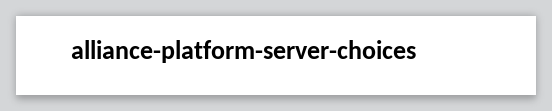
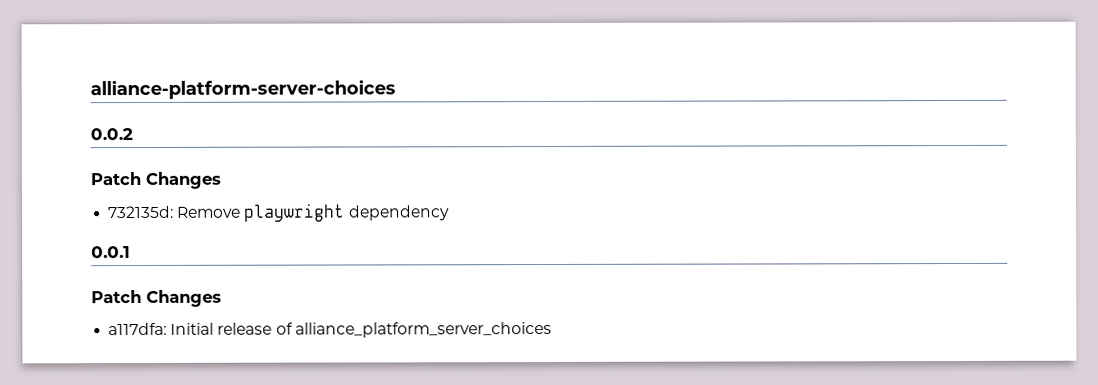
(416, 51) none -> [90,128,133,141] [90,171,221,189] [108,203,450,222] [91,246,131,259] [91,289,222,307] [108,321,552,338] // 0.0.2 // Patch Changes // 732135d: Remove playwright dependency // 0.0.1 // Patch Changes // a117dfa: Initial release of alliance_platform_server_choices

